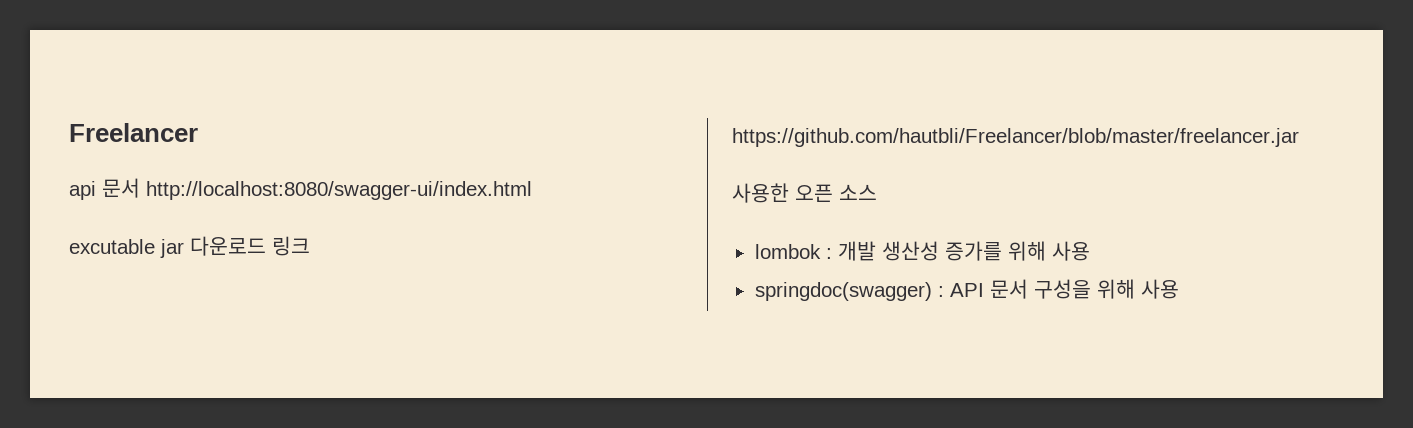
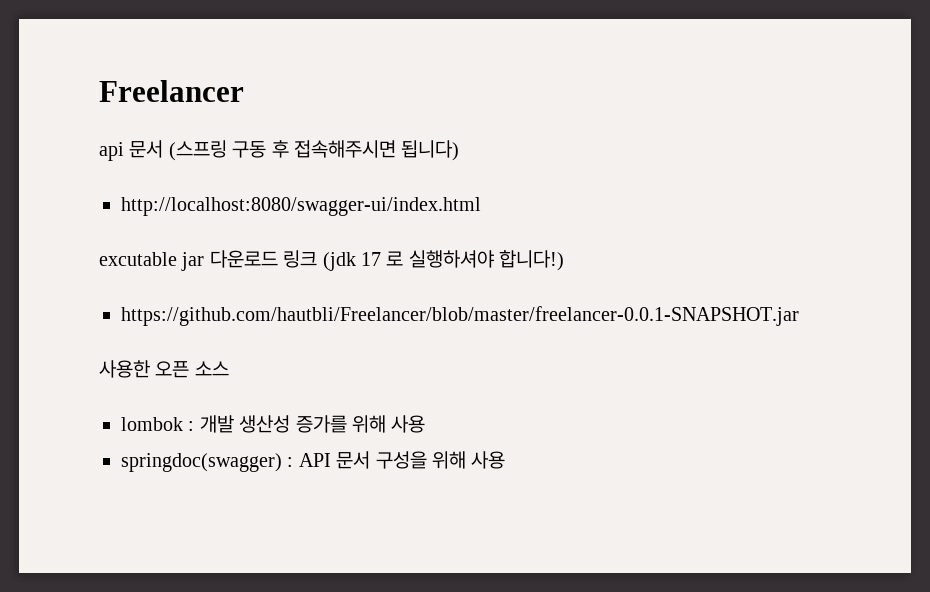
(140, 188) none -> [168,140,460,161] (스프링 구동 후 접속해주시면 됩니다) //
[732,128,1299,147] https://github.com/hautbli/Freelancer/blob/master/freelancer.jar -> [322,250,565,271] [121,306,799,326] (jdk 17 로 실행하셔야 합니다!) // https://github.com/hautbli/Freelancer/blob/master/freelancer-0.0.1-SNAPSHOT.jar

